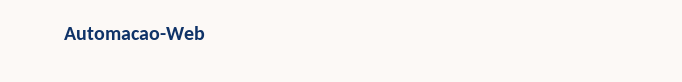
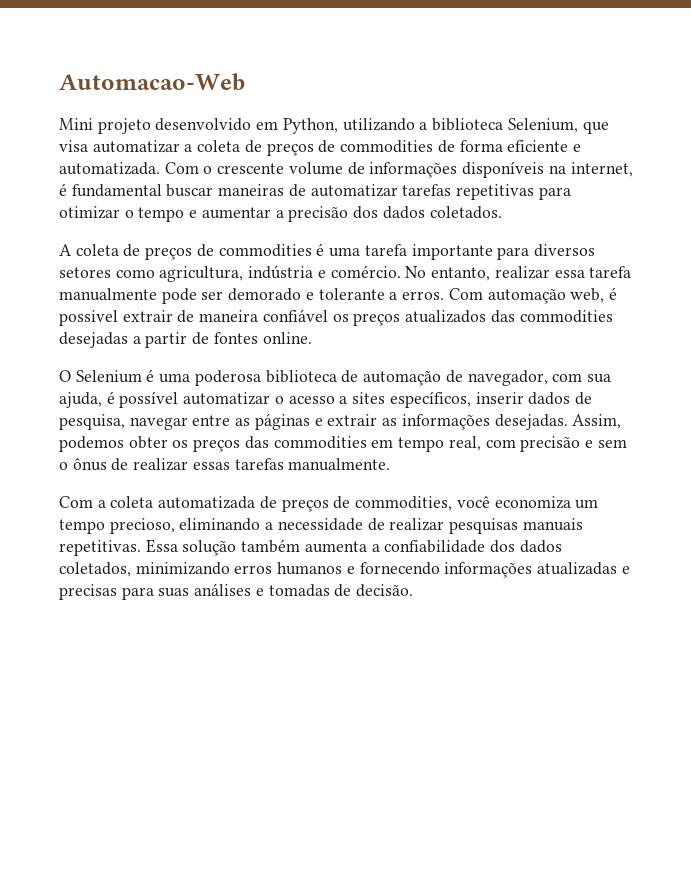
(205, 33) none -> [59,118,609,134] [59,140,581,156] [59,161,633,178] [59,183,571,200] [59,206,502,222] [59,243,595,260] [59,265,632,282] [59,287,617,304] [59,309,613,326] [59,332,312,348] [59,369,611,386] [59,391,592,408] [59,413,622,430] [59,436,627,452] [59,458,391,471] [59,496,599,512] [59,518,583,534] [59,539,562,556] [59,562,630,578] [59,583,414,600] // Mini projeto desenvolvido em Python, utilizando a biblioteca Selenium, que visa automatizar a coleta de preços de commodities de forma eficiente e automatizada. Com o crescente volume de informações disponíveis na internet, é fundamental buscar maneiras de automatizar tarefas repetitivas para otimizar o tempo e aumentar a precisão dos dados coletados. // A coleta de preços de commodities é uma tarefa importante para diversos setores como agricultura, indústria e comércio. No entanto, realizar essa tarefa manualmente pode ser demorado e tolerante a erros. Com automação web, é possivel extrair de maneira confiável os preços atualizados das commodities desejadas a partir de fontes online. // O Selenium é uma poderosa biblioteca de automação de navegador, com sua ajuda, é possível automatizar o acesso a sites específicos, inserir dados de pesquisa, navegar entre as páginas e extrair as informações desejadas. Assim, podemos obter os preços das commodities em tempo real, com precisão e sem o ônus de realizar essas tarefas manualmente. // Com a coleta automatizada de preços de commodities, você economiza um tempo precioso, eliminando a necessidade de realizar pesquisas manuais repetitivas. Essa solução também aumenta a confiabilidade dos dados coletados, minimizando erros humanos e fornecendo informações atualizadas e precisas para suas análises e tomadas de decisão.

